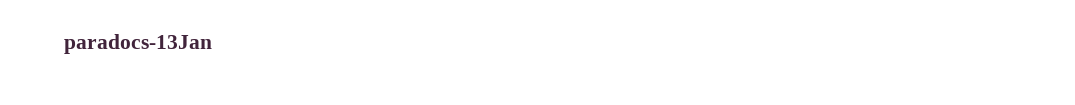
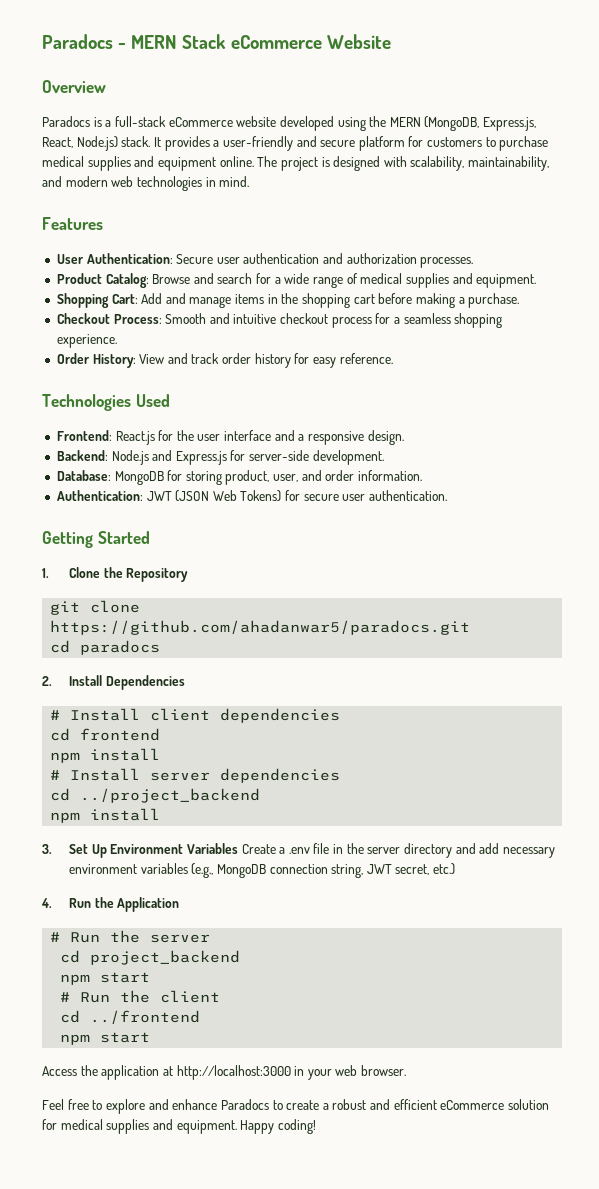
[64,34,212,54] paradocs-13Jan -> [42,34,391,49] [42,80,106,93] [42,116,537,131] [42,136,549,151] [42,156,550,171] [42,176,250,191] [42,217,103,230] [56,253,474,268] [56,273,537,288] [56,293,520,308] [56,313,503,328] [56,334,117,348] [56,353,393,368] [42,394,170,411] [56,430,404,445] [56,450,384,465] [56,470,423,485] [56,490,447,502] [42,531,150,548] [42,567,189,582] [50,600,141,615] [50,620,471,635] [50,640,161,655] [42,675,185,690] [50,708,341,723] [50,728,161,741] [50,748,161,763] [50,768,341,783] [50,788,261,803] [50,808,161,823] [42,843,555,858] [68,863,456,878] [41,897,180,912] [50,930,211,943] [60,950,241,965] [60,972,151,985] [60,990,221,1003] [60,1010,201,1024] [60,1032,151,1045] [42,1065,407,1080] [42,1099,550,1114] [42,1119,316,1134] Paradocs - MERN Stack eCommerce Website // Overview // Paradocs is a full-stack eCommerce website developed using the MERN (MongoDB, Express.js, React, Node.js) stack. It provides a user-friendly and secure platform for customers to purchase medical supplies and equipment online. The project is designed with scalability, maintainability, and modern web technologies in mind. // Features // User Authentication: Secure user authentication and authorization processes. // Product Catalog: Browse and search for a wide range of medical supplies and equipment. // Shopping Cart: Add and manage items in the shopping cart before making a purchase. // Checkout Process: Smooth and intuitive checkout process for a seamless shopping experience. // Order History: View and track order history for easy reference. // Technologies Used // Frontend: React.js for the user interface and a responsive design. // Backend: Node.js and Express.js for server-side development. // Database: MongoDB for storing product, user, and order information. // Authentication: JWT (JSON Web Tokens) for secure user authentication. // Getting Started // 1. Clone the Repository // git clone https://github.com/ahadanwar5/paradocs.git // cd paradocs // 2. Install Dependencies // # Install client dependencies // cd frontend // npm install // # Install server dependencies // cd ../project_backend // npm install // 3. Set Up Environment Variables Create a .env file in the server directory and add necessary environment variables (e.g., MongoDB connection string, JWT secret, etc.) // 4. Run the Application // # Run the server // cd project_backend // npm start // # Run the client // cd ../frontend // npm start // Access the application at http://localhost:3000 in your web browser. // Feel free to explore and enhance Paradocs to create a robust and efficient eCommerce solution for medical supplies and equipment. Happy coding!

